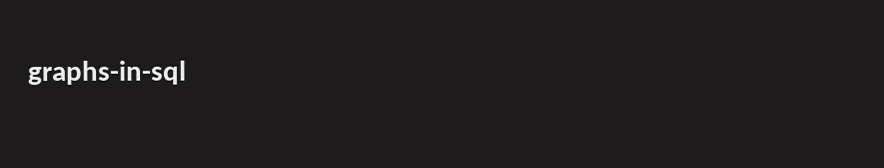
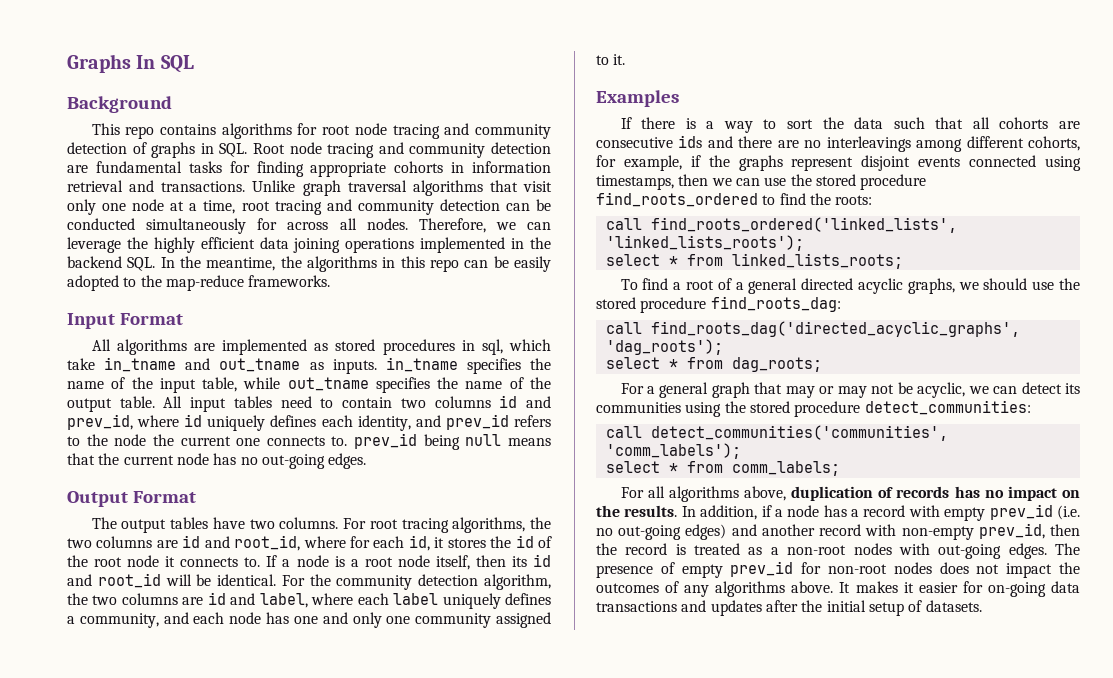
[27,60,187,85] graphs-in-sql -> [67,54,194,73] [67,96,172,113] [91,123,551,139] [67,142,551,158] [67,161,551,177] [67,180,552,196] [67,199,551,215] [67,218,551,234] [67,237,552,253] [67,256,551,272] [67,275,331,291] [67,313,183,329] [91,339,551,355] [67,357,551,374] [67,377,551,393] [67,395,552,412] [67,414,551,431] [67,433,551,450] [67,453,367,469] [67,491,196,507] [91,517,552,533] [67,535,553,551] [67,554,551,570] [67,573,551,590] [67,592,551,609] [67,612,551,628] [596,54,626,65] [596,90,679,107] [620,117,1080,133] [596,135,1080,152] [596,155,1081,171] [596,174,927,190] [596,192,873,207] [605,217,957,233] [605,235,804,251] [605,253,903,269] [620,278,1080,294] [596,296,841,313] [605,321,1020,337] [605,339,723,355] [605,357,822,372] [620,382,1080,398] [596,400,1031,417] [605,425,948,441] [605,443,741,459] [605,461,840,476] [620,486,1080,502] [596,504,1081,521] [596,523,1080,540] [596,543,1080,559] [596,561,1080,578] [596,581,1080,597] [596,600,982,616] Graphs In SQL // Background // This repo contains algorithms for root node tracing and community detection of graphs in SQL. Root node tracing and community detection are fundamental tasks for finding appropriate cohorts in information retrieval and transactions. Unlike graph traversal algorithms that visit only one node at a time, root tracing and community detection can be conducted simultaneously for across all nodes. Therefore, we can leverage the highly efficient data joining operations implemented in the backend SQL. In the meantime, the algorithms in this repo can be easily adopted to the map-reduce frameworks. // Input Format // All algorithms are implemented as stored procedures in sql, which take in_tname and out_tname as inputs. in_tname specifies the name of the input table, while out_tname specifies the name of the output table. All input tables need to contain two columns id and prev_id, where id uniquely defines each identity, and prev_id refers to the node the current one connects to. prev_id being null means that the current node has no out-going edges. // Output Format // The output tables have two columns. For root tracing algorithms, the two columns are id and root_id, where for each id, it stores the id of the root node it connects to. If a node is a root node itself, then its id and root_id will be identical. For the community detection algorithm, the two columns are id and label, where each label uniquely defines a community, and each node has one and only one community assigned to it. // Examples // If there is a way to sort the data such that all cohorts are consecutive ids and there are no interleavings among different cohorts, for example, if the graphs represent disjoint events connected using timestamps, then we can use the stored procedure find_roots_ordered to find the roots: // call find_roots_ordered('linked_lists', 'linked_lists_roots'); // select * from linked_lists_roots; // To find a root of a general directed acyclic graphs, we should use the stored procedure find_roots_dag: // call find_roots_dag('directed_acyclic_graphs', 'dag_roots'); // select * from dag_roots; // For a general graph that may or may not be acyclic, we can detect its communities using the stored procedure detect_communities: // call detect_communities('communities', 'comm_labels'); // select * from comm_labels; // For all algorithms above, duplication of records has no impact on the results. In addition, if a node has a record with empty prev_id (i.e. no out-going edges) and another record with non-empty prev_id, then the record is treated as a non-root nodes with out-going edges. The presence of empty prev_id for non-root nodes does not impact the outcomes of any algorithms above. It makes it easier for on-going data transactions and updates after the initial setup of datasets.

